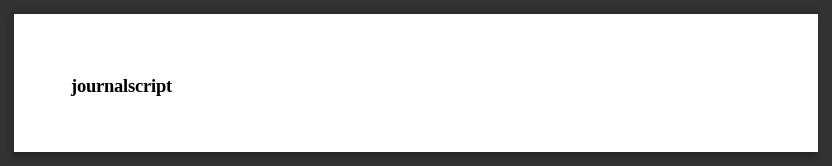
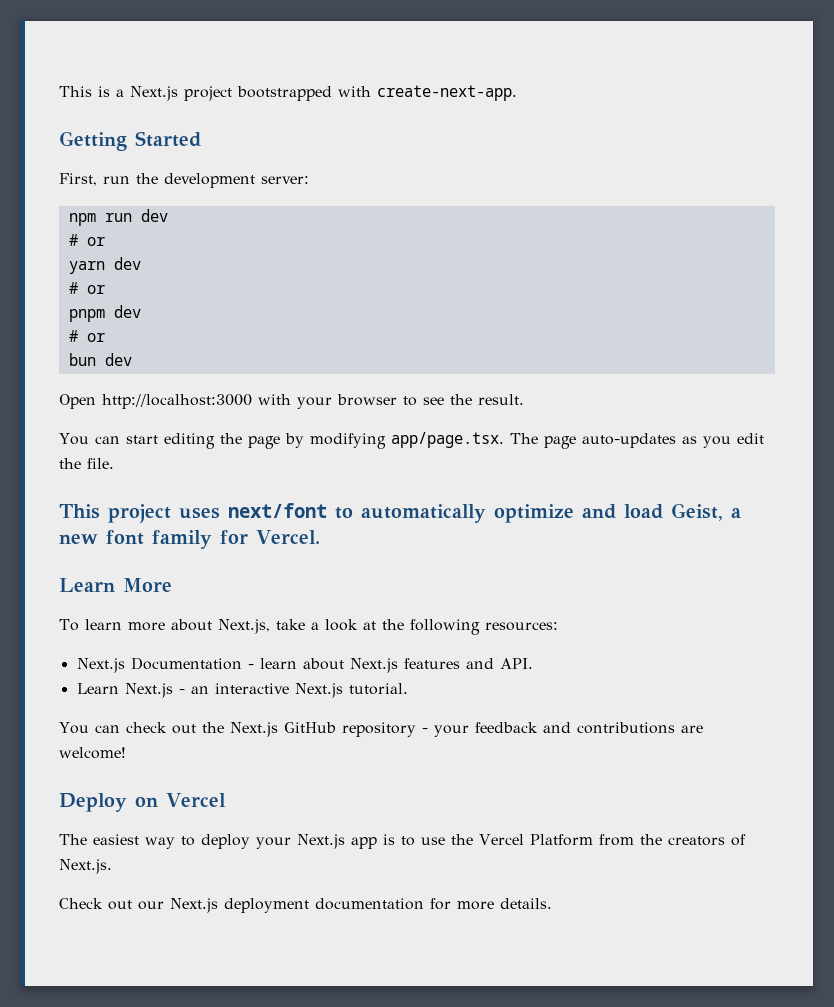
[70,79,173,96] journalscript -> [59,85,517,101] [59,131,201,151] [59,173,309,188] [68,209,168,226] [68,234,105,246] [68,257,141,274] [68,282,105,294] [68,305,141,322] [68,330,105,342] [68,353,132,366] [59,394,524,409] [59,432,764,449] [59,458,114,469] [59,503,741,523] [59,530,320,549] [59,578,172,592] [59,619,558,635] [76,657,533,673] [76,683,408,698] [59,722,703,737] [59,747,126,759] [59,793,226,812] [59,834,746,849] [59,859,112,874] [59,898,552,913] This is a Next.js project bootstrapped with create-next-app. // Getting Started // First, run the development server: // npm run dev // # or // yarn dev // # or // pnpm dev // # or // bun dev // Open http://localhost:3000 with your browser to see the result. // You can start editing the page by modifying app/page.tsx. The page auto-updates as you edit the file. // This project uses next/font to automatically optimize and load Geist, a new font family for Vercel. // Learn More // To learn more about Next.js, take a look at the following resources: // Next.js Documentation - learn about Next.js features and API. // Learn Next.js - an interactive Next.js tutorial. // You can check out the Next.js GitHub repository - your feedback and contributions are welcome! // Deploy on Vercel // The easiest way to deploy your Next.js app is to use the Vercel Platform from the creators of Next.js. // Check out our Next.js deployment documentation for more details.

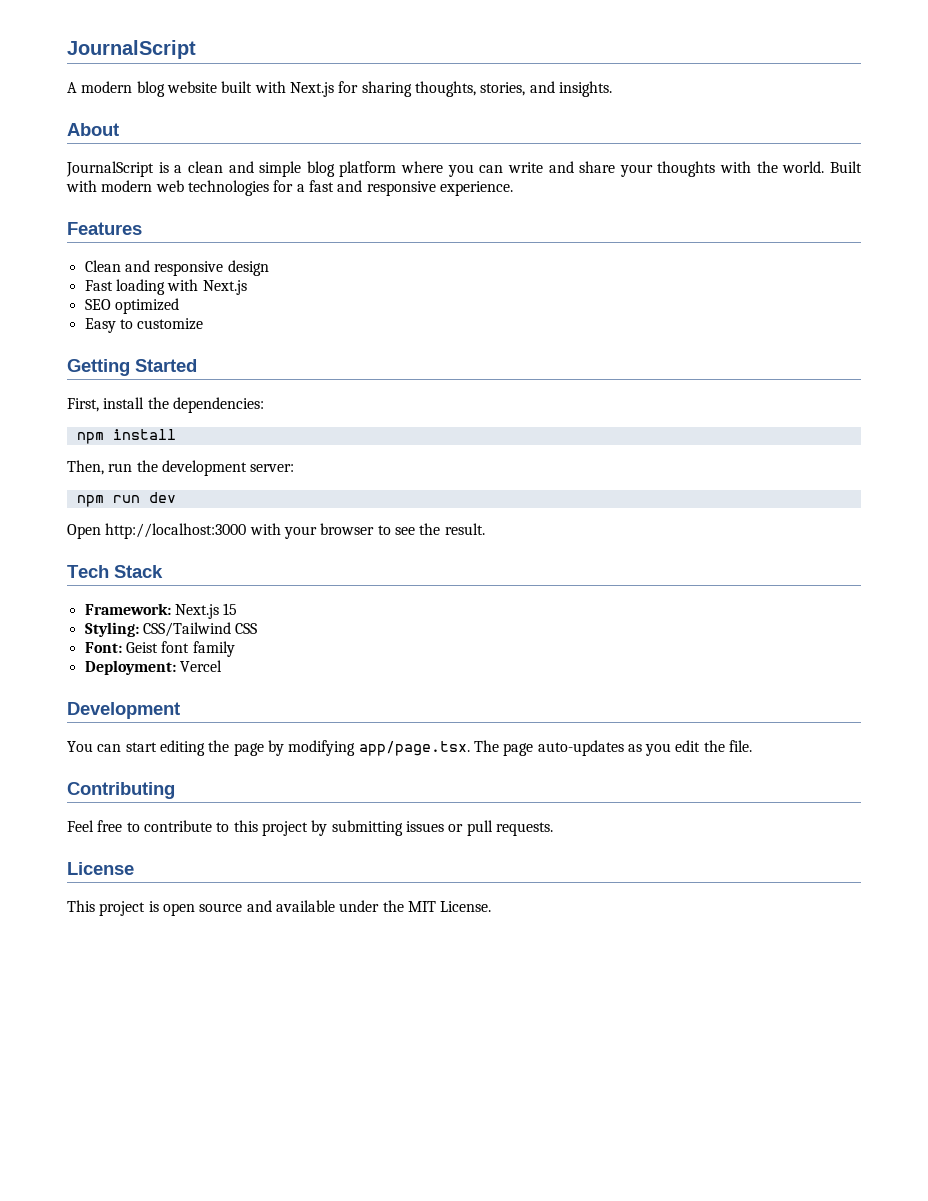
[59,85,517,101] [59,131,201,151] [59,173,97,186] This is a Next.js project bootstrapped with create-next-app. // Getting Started // First, -> [67,40,196,59] [67,81,612,97] [67,123,119,136] [66,161,863,177] [66,180,513,196] [67,222,142,235] [84,260,269,276] [84,279,247,295] [84,298,179,314] [84,318,204,333] [67,359,197,376] [67,397,264,413] [76,429,176,444] [67,460,104,475] JournalScript // A modern blog website built with Next.js for sharing thoughts, stories, and insights. // About // JournalScript is a clean and simple blog platform where you can write and share your thoughts with the world. Built with modern web technologies for a fast and responsive experience. // Features // Clean and responsive design // Fast loading with Next.js // SEO optimized // Easy to customize // Getting Started // First, install the dependencies: // npm install // Then,
[68,234,105,246] [68,257,141,274] [68,282,105,294] [68,305,141,322] [68,330,105,342] [68,353,132,366] // # or // yarn dev // # or // pnpm dev // # or // bun dev -> (176, 497) none
(524, 399) none -> [67,565,163,578] [84,603,238,619] [84,622,258,637] [84,641,235,657] [84,660,222,675] [67,702,180,719] // Tech Stack // Framework: Next.js 15 // Styling: CSS/Tailwind CSS // Font: Geist font family // Deployment: Vercel // Development
[59,503,741,523] [59,530,320,549] [59,578,172,592] [59,619,558,635] [76,657,533,673] [76,683,408,698] [59,722,703,737] [59,747,126,759] [59,793,226,812] [59,834,746,849] [59,859,112,874] [59,898,552,913] This project uses next/font to automatically optimize and load Geist, a new font family for Vercel. // Learn More // To learn more about Next.js, take a look at the following resources: // Next.js Documentation - learn about Next.js features and API. // Learn Next.js - an interactive Next.js tutorial. // You can check out the Next.js GitHub repository - your feedback and contributions are welcome! // Deploy on Vercel // The easiest way to deploy your Next.js app is to use the Vercel Platform from the creators of Next.js. // Check out our Next.js deployment documentation for more details. -> [67,782,175,799] [67,820,553,836] [67,862,134,875] [67,900,492,916] Contributing // Feel free to contribute to this project by submitting issues or pull requests. // License // This project is open source and available under the MIT License.

